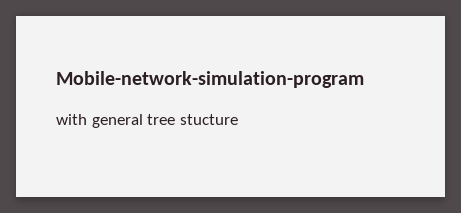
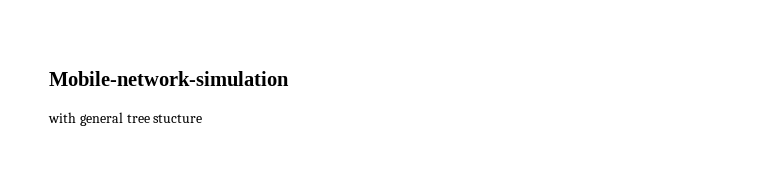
[56,71,364,88] Mobile-network-simulation-program -> [49,71,289,86] Mobile-network-simulation

